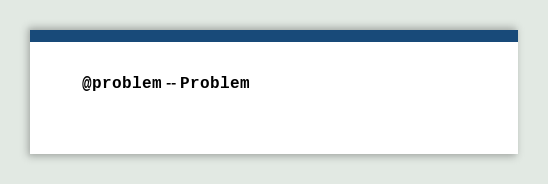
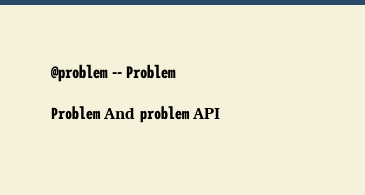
(250, 82) none -> [51,106,221,123] // Problem And problem API

